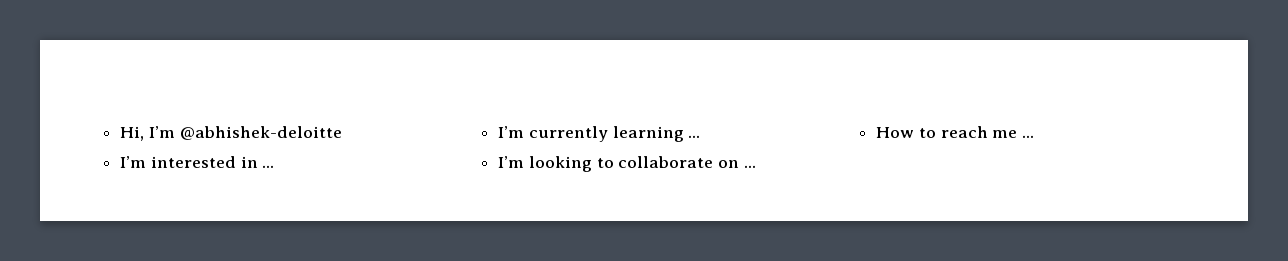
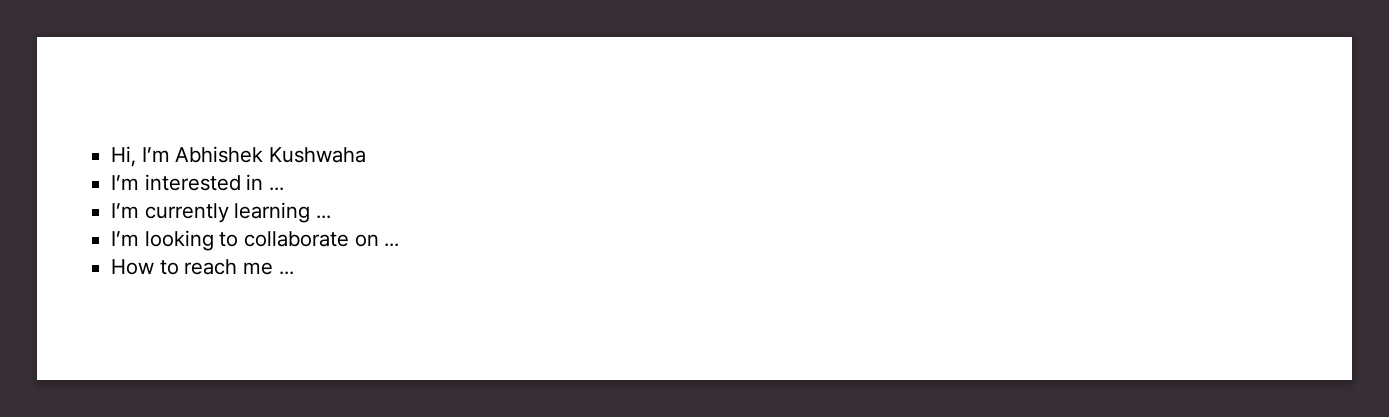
[179,126,342,140] @abhishek-deloitte -> [175,146,367,163] Abhishek Kushwaha

